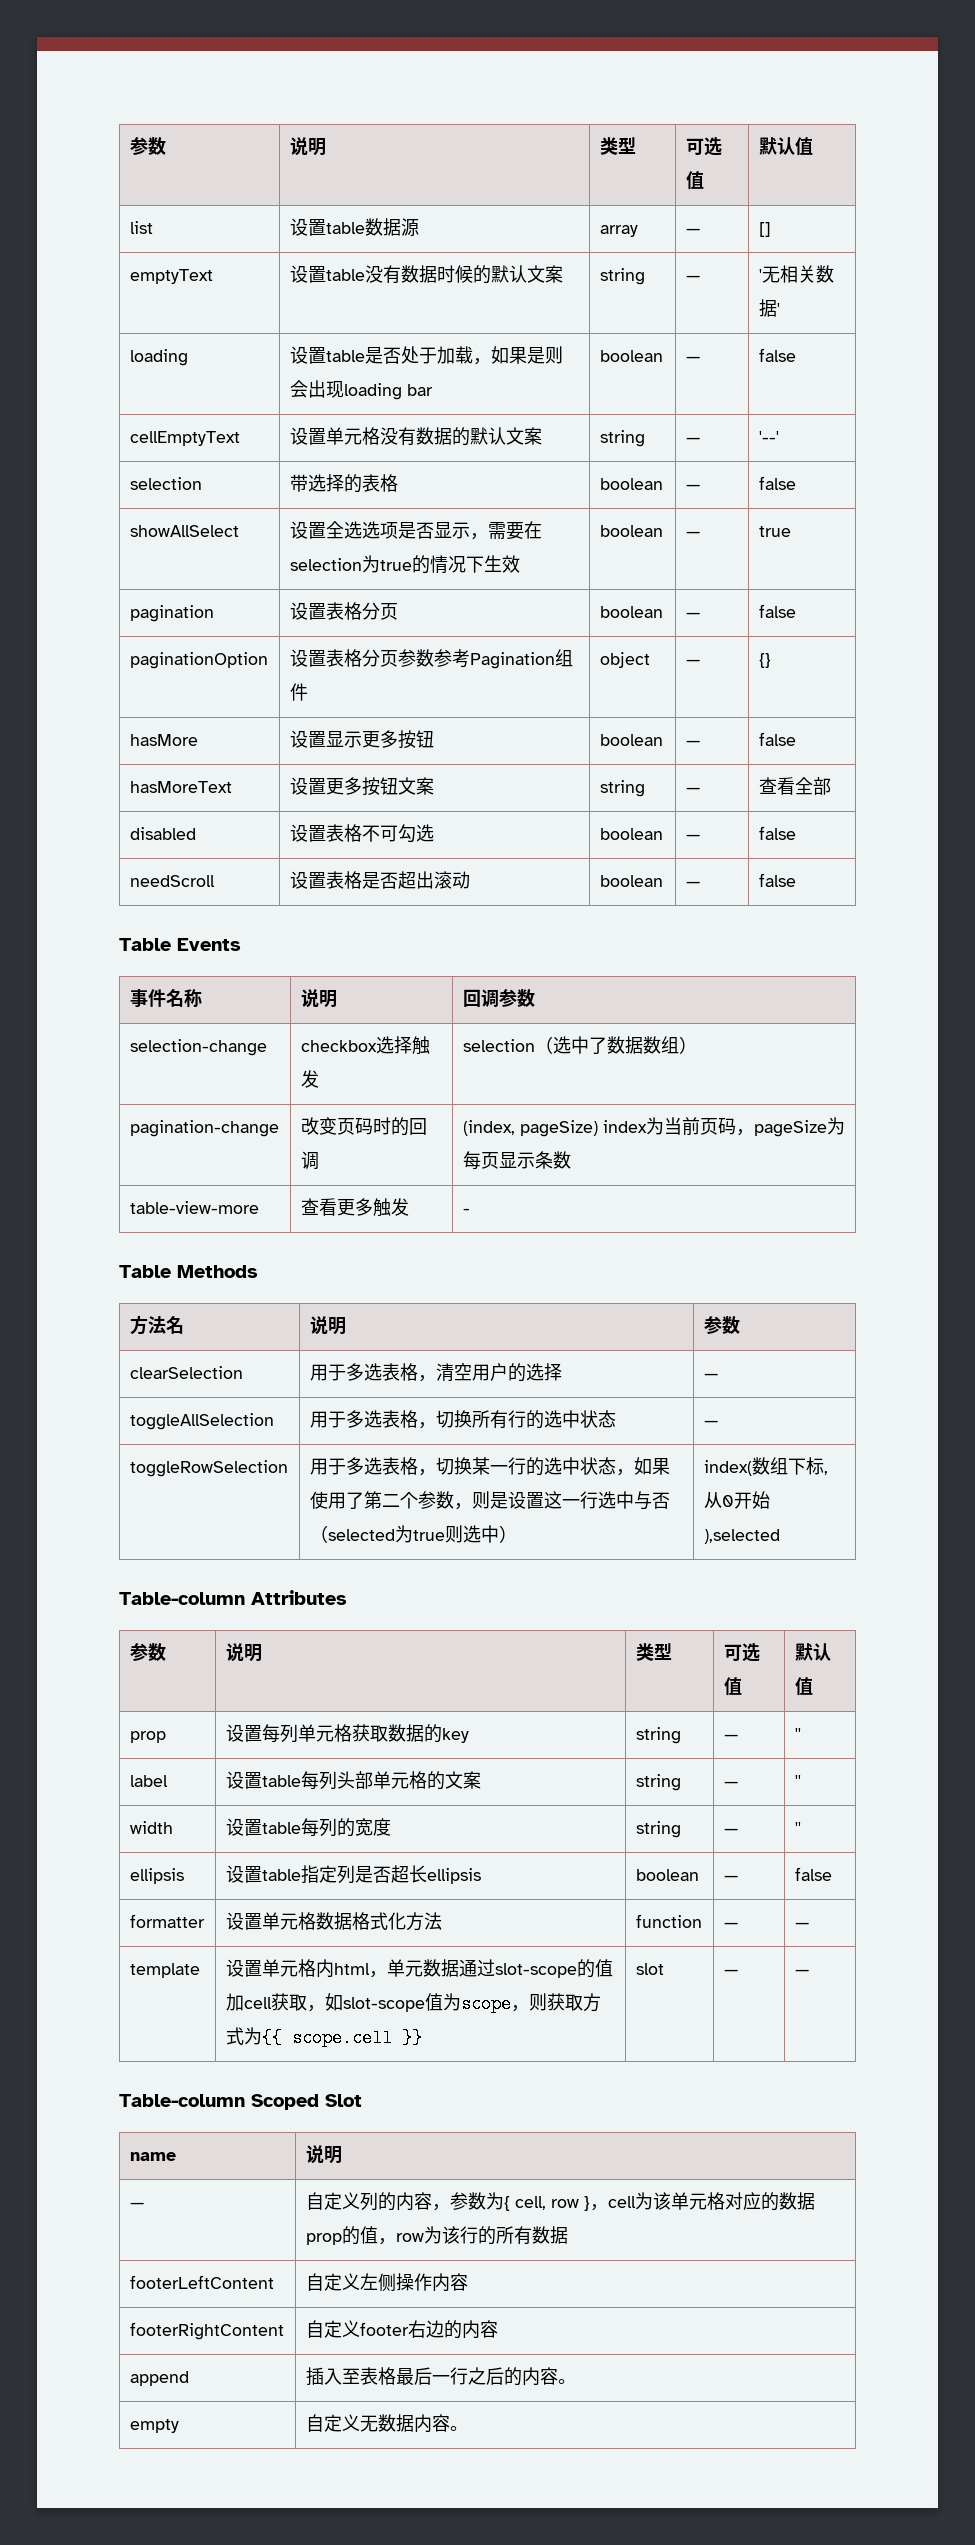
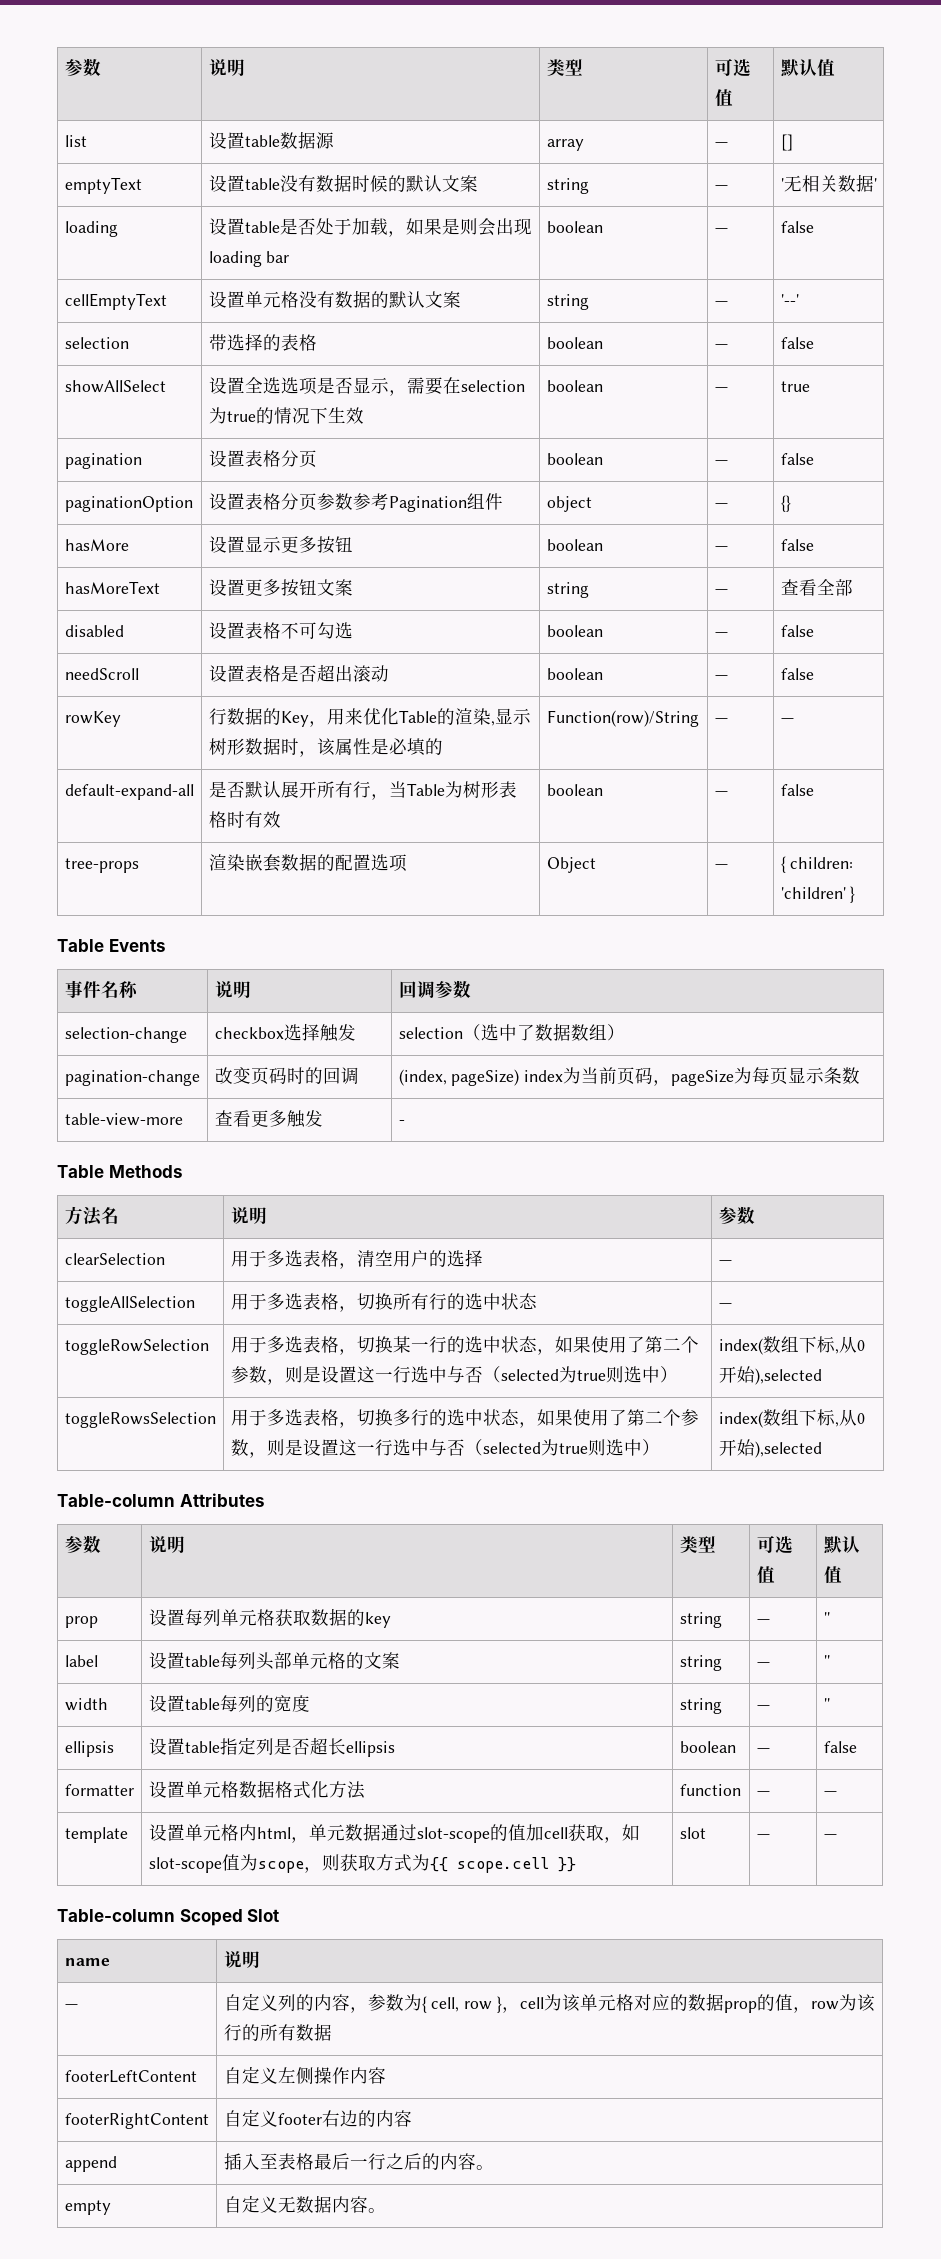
(796, 880) none -> [64,711,121,727] [208,707,531,727] [208,737,443,757] [546,710,699,727] [714,718,728,723] [780,718,794,723] [64,784,194,800] [208,781,517,800] [208,811,281,828] [546,784,603,796] [714,791,728,796] [780,784,814,796] [64,858,139,873] [208,853,407,872] [546,857,596,873] [714,864,728,869] [780,856,854,873] [780,886,856,903] // rowKey | 行数据的Key，用来优化Table的渲染,显示树形数据时，该属性是必填的 | Function(row)/String | — | — // default-expand-all | 是否默认展开所有行，当Table为树形表格时有效 | boolean | — | false // tree-props | 渲染嵌套数据的配置选项 | Object | — | { children: 'children' }
(780, 1536) none -> [64,1412,216,1428] [230,1409,699,1428] [230,1439,660,1458] [718,1409,865,1428] [718,1439,822,1458] // toggleRowsSelection | 用于多选表格，切换多行的选中状态，如果使用了第二个参数，则是设置这一行选中与否（selected为true则选中） | index(数组下标,从0开始),selected

